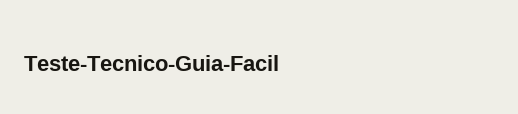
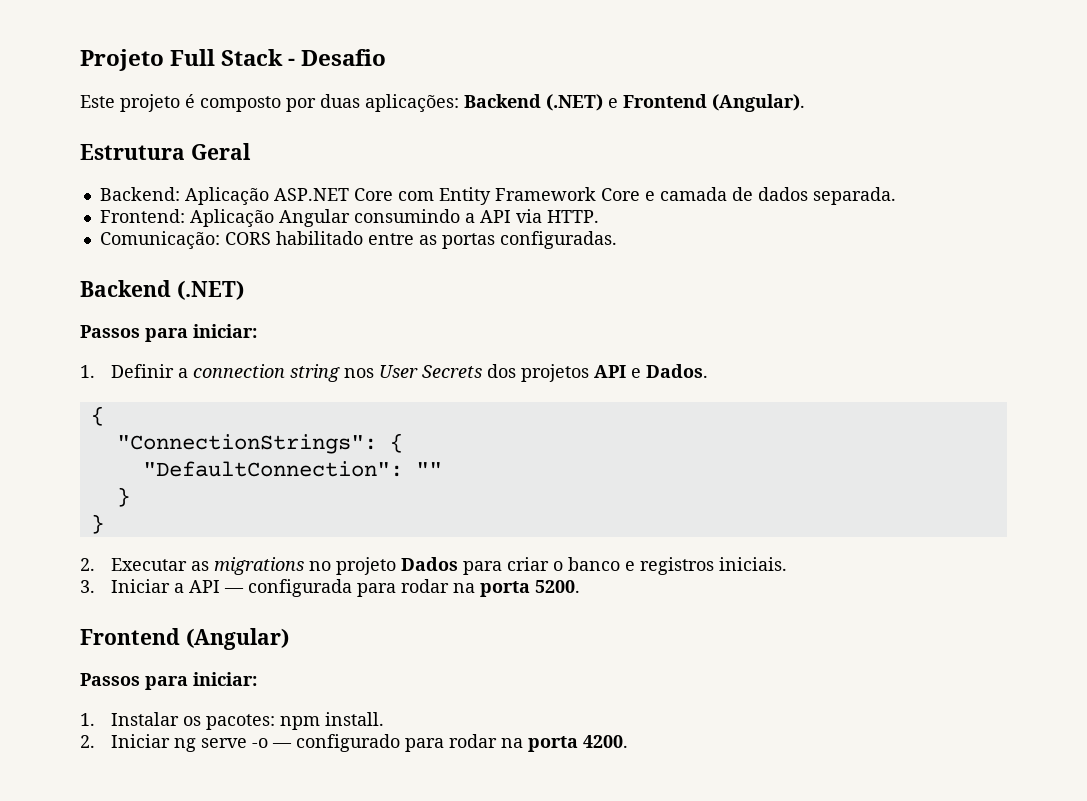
[24,55,279,71] Teste-Tecnico-Guia-Facil -> [80,49,387,71] [80,94,805,112] [80,143,251,160] [99,187,896,205] [99,209,599,227] [99,231,617,249] [80,280,244,300] [80,324,257,342] [80,364,708,382] [90,406,104,426] [116,433,403,454] [142,461,442,477] [116,487,130,507] [90,514,104,534] [80,557,787,575] [80,579,580,597] [80,628,289,650] [80,672,257,690] [80,712,384,730] [80,734,628,752] Projeto Full Stack - Desafio // Este projeto é composto por duas aplicações: Backend (.NET) e Frontend (Angular). // Estrutura Geral // Backend: Aplicação ASP.NET Core com Entity Framework Core e camada de dados separada. // Frontend: Aplicação Angular consumindo a API via HTTP. // Comunicação: CORS habilitado entre as portas configuradas. // Backend (.NET) // Passos para iniciar: // 1. Definir a connection string nos User Secrets dos projetos API e Dados. // { // "ConnectionStrings": { // "DefaultConnection": "" // } // } // 2. Executar as migrations no projeto Dados para criar o banco e registros iniciais. // 3. Iniciar a API — configurada para rodar na porta 5200. // Frontend (Angular) // Passos para iniciar: // 1. Instalar os pacotes: npm install. // 2. Iniciar ng serve -o — configurado para rodar na porta 4200.

